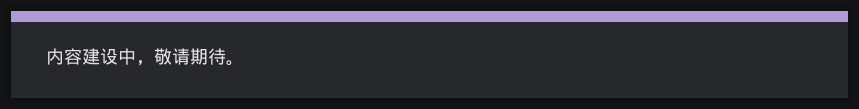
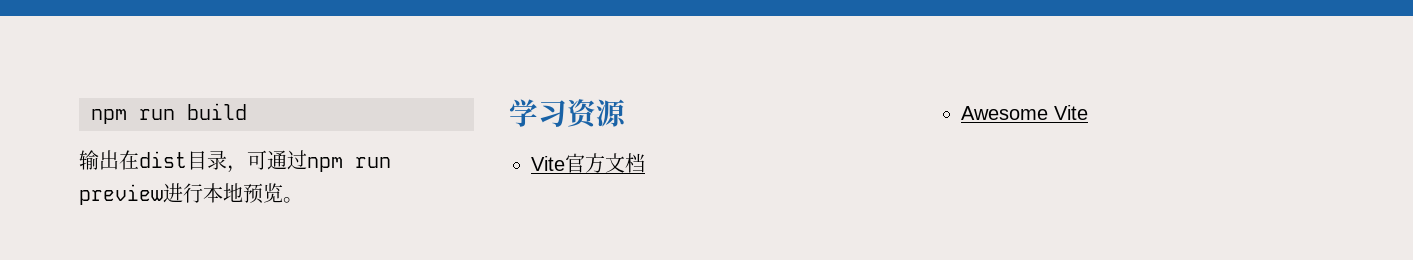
[46,48,244,66] 内容建设中，敬请期待。 -> [91,103,247,124] [79,150,391,173] [79,183,303,205] [509,99,627,129] [531,153,645,173] [961,105,1088,120] npm run build // 输出在dist目录，可通过npm run preview进行本地预览。 // 学习资源 // Vite官方文档 // Awesome Vite

